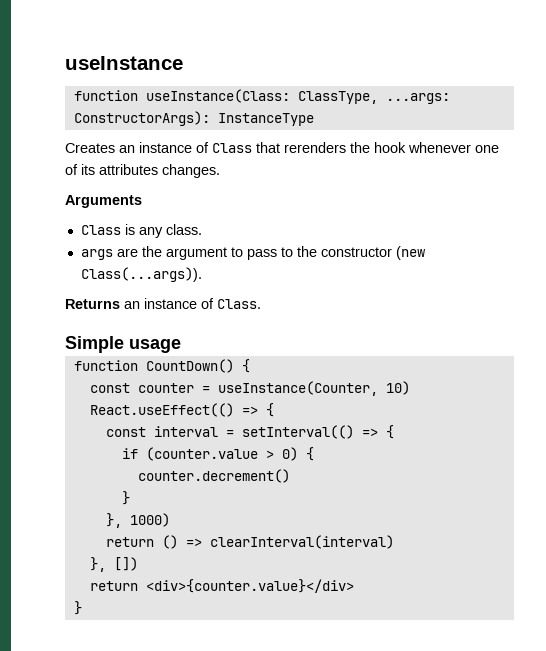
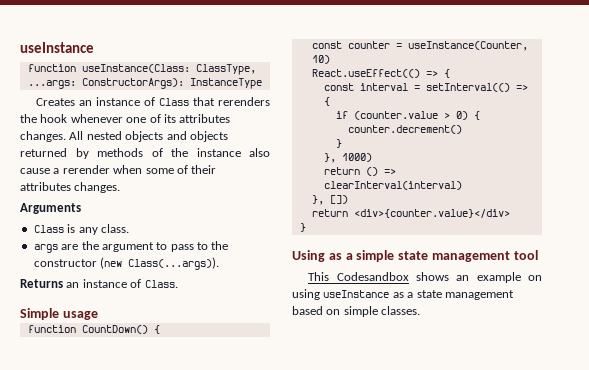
(220, 171) none -> [69,131,228,142] [20,148,270,159] [20,165,217,174] [20,182,121,193] All nested objects and objects returned by methods of the instance also cause a rerender when some of their attributes changes.
(82, 608) none -> [292,250,538,262] [308,272,542,283] [292,289,514,300] [292,306,421,317] // Using as a simple state management tool // This Codesandbox shows an example on using useInstance as a state management based on simple classes.

